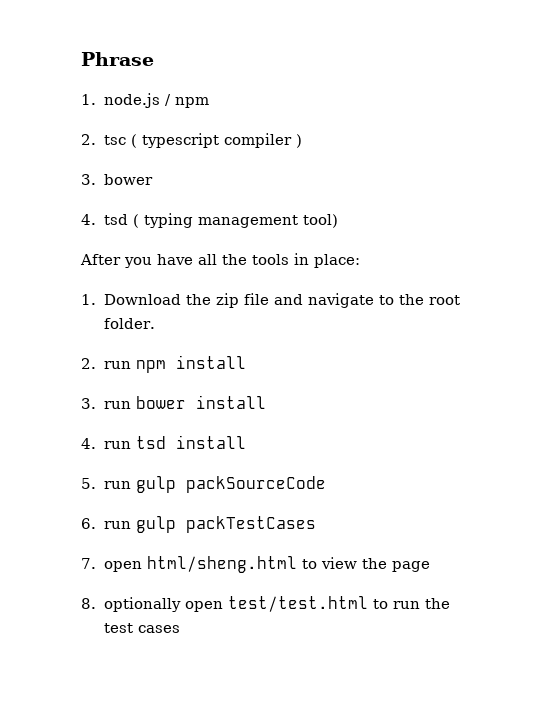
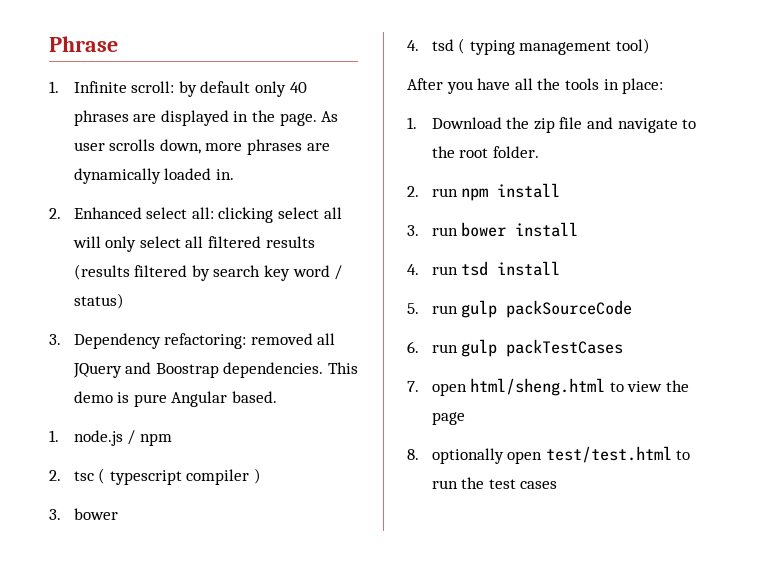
(154, 59) none -> [49,81,307,97] [73,110,339,126] [73,139,330,155] [73,168,234,184] [49,207,342,223] [72,236,315,252] [73,264,343,281] [73,293,124,309] [49,333,336,349] [72,362,358,378] [73,391,277,407] // 1. Infinite scroll: by default only 40 phrases are displayed in the page. As user scrolls down, more phrases are dynamically loaded in. // 2. Enhanced select all: clicking select all will only select all filtered results (results filtered by search key word / status) // 3. Dependency refactoring: removed all JQuery and Boostrap dependencies. This demo is pure Angular based.

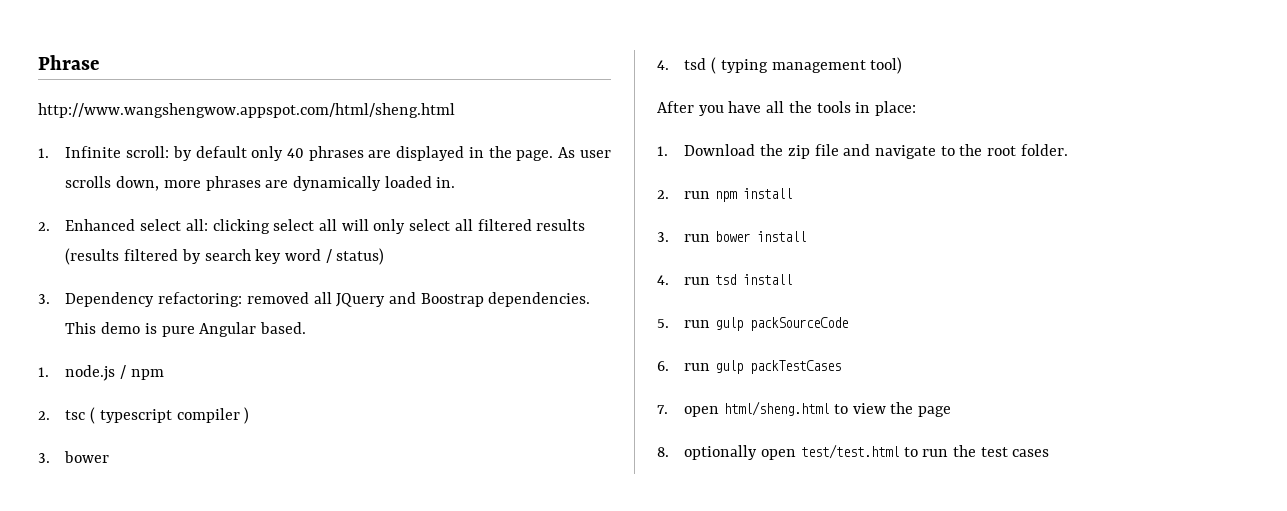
(118, 44) none -> [38,103,455,118] // http://www.wangshengwow.appspot.com/html/sheng.html

